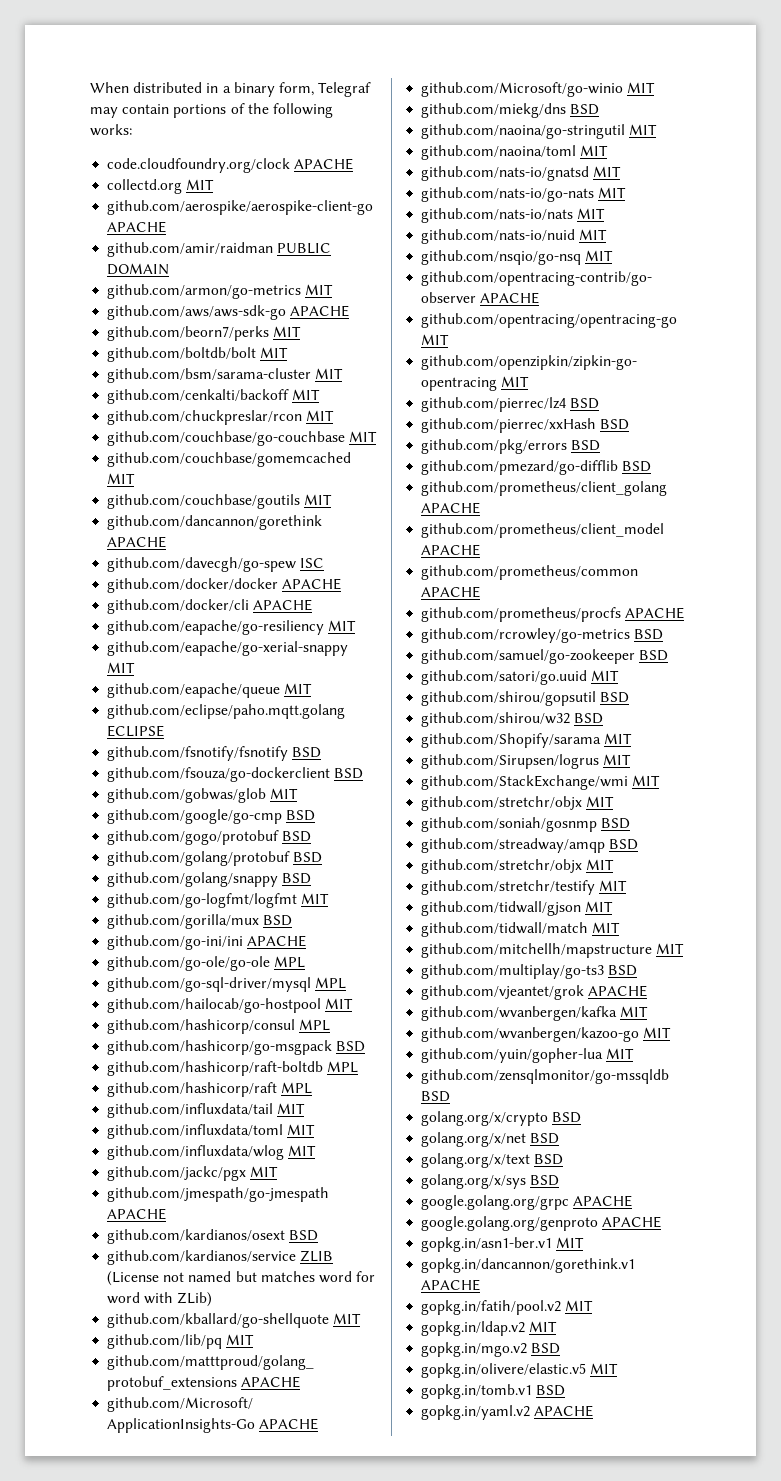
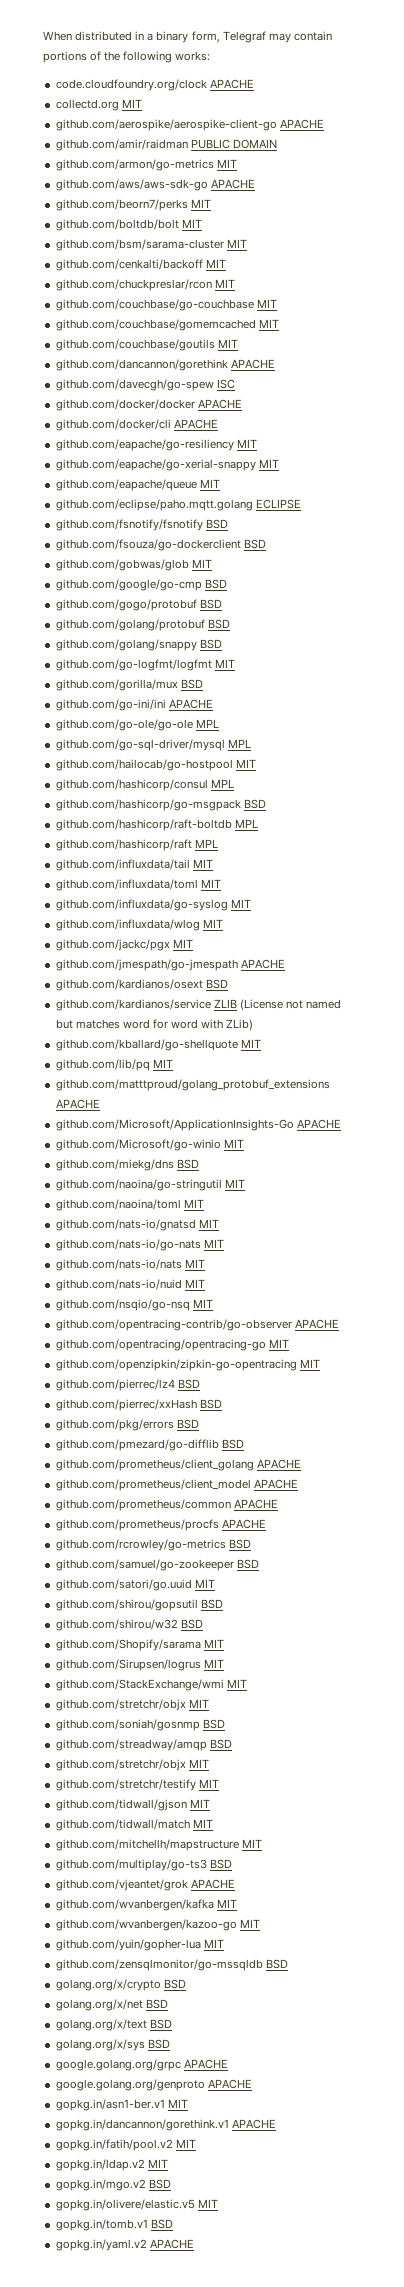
(316, 1129) none -> [55,899,251,911] // github.com/influxdata/go-syslog MIT

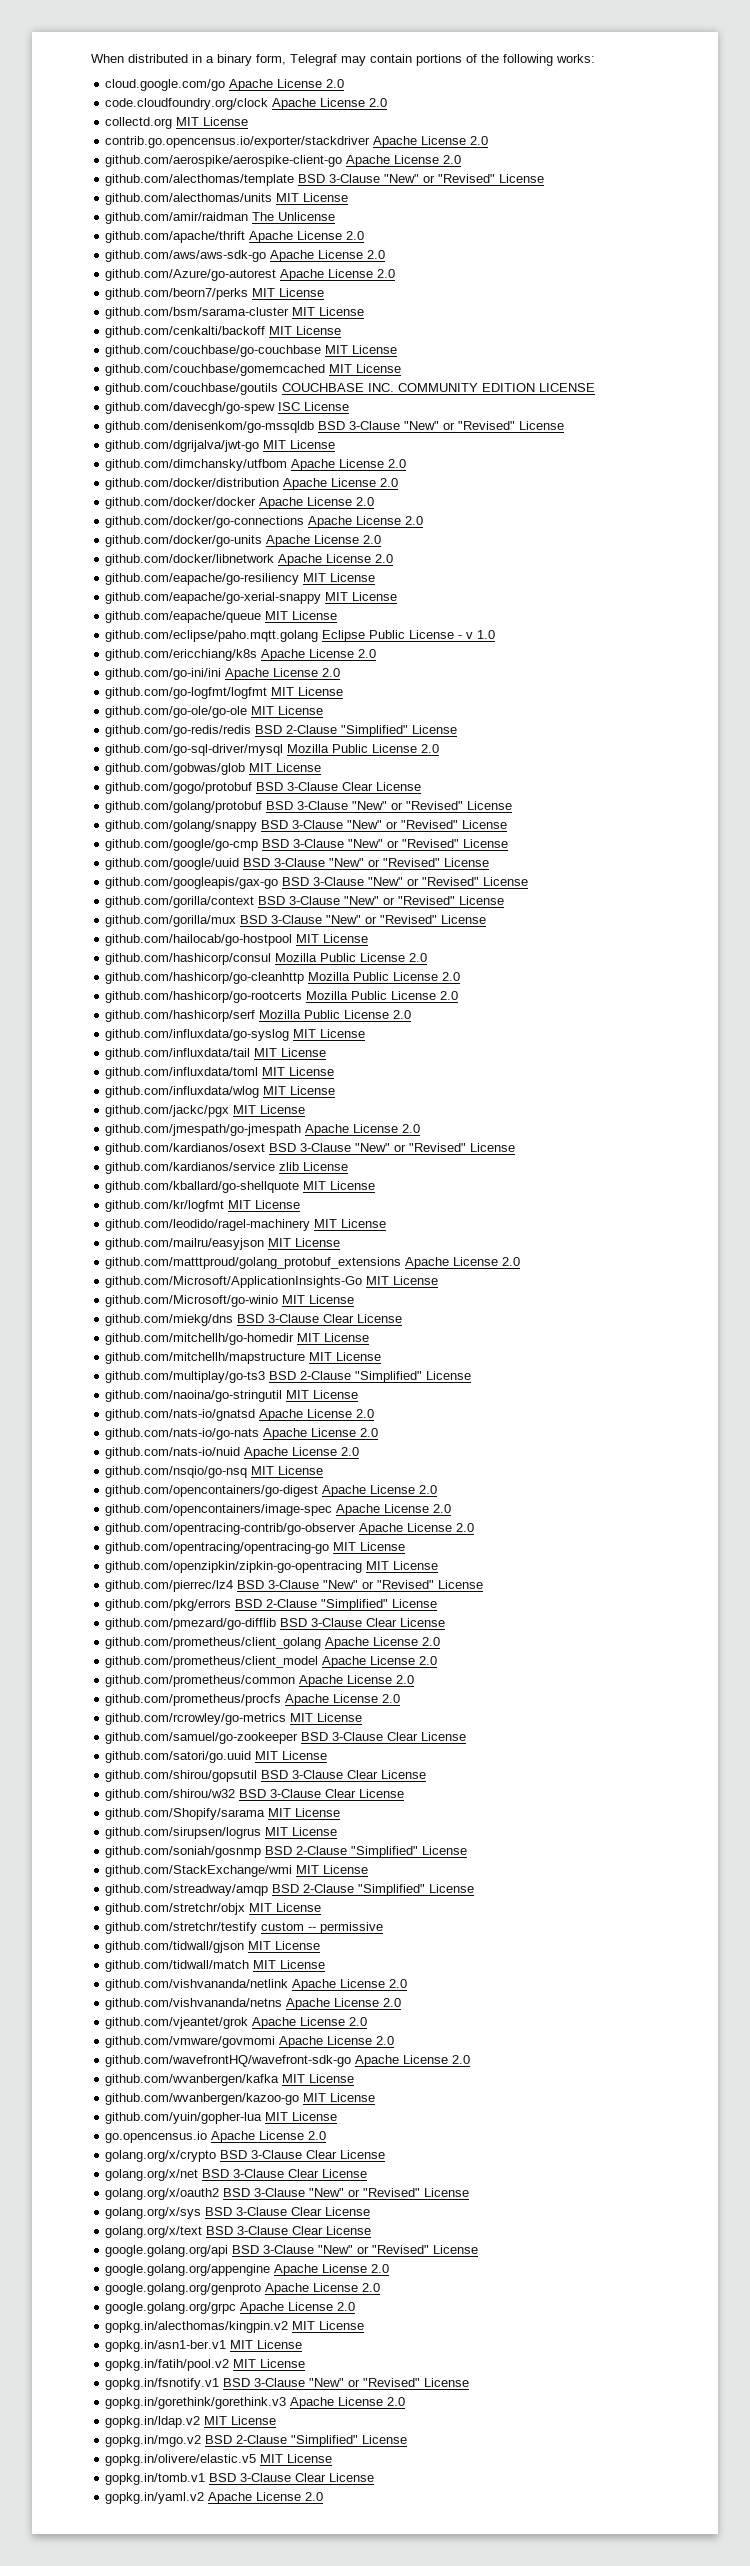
[55,79,254,91] [55,99,142,111] [55,119,324,131] [55,139,277,151] [55,159,237,171] [55,179,255,191] code.cloudfoundry.org/clock APACHE // collectd.org MIT // github.com/aerospike/aerospike-client-go APACHE // github.com/amir/raidman PUBLIC DOMAIN // github.com/armon/go-metrics MIT // github.com/aws/aws-sdk-go APACHE -> [105,79,345,91] [105,98,388,110] [105,117,249,129] [105,136,489,148] [105,155,462,167] [105,174,545,186] [105,193,349,205] [105,212,336,224] [105,231,365,243] [105,250,386,262] [105,269,396,281] cloud.google.com/go Apache License 2.0 // code.cloudfoundry.org/clock Apache License 2.0 // collectd.org MIT License // contrib.go.opencensus.io/exporter/stackdriver Apache License 2.0 // github.com/aerospike/aerospike-client-go Apache License 2.0 // github.com/alecthomas/template BSD 3-Clause "New" or "Revised" License // github.com/alecthomas/units MIT License // github.com/amir/raidman The Unlicense // github.com/apache/thrift Apache License 2.0 // github.com/aws/aws-sdk-go Apache License 2.0 // github.com/Azure/go-autorest Apache License 2.0
[55,219,202,231] // github.com/boltdb/bolt MIT -> [279,288,325,297] License
(247, 243) none -> [319,307,365,316] License
[55,279,235,291] // github.com/chuckpreslar/rcon MIT -> [296,326,342,335] License
(277, 303) none -> [352,345,398,354] License
(279, 323) none -> [356,364,402,373] License
[217,339,238,348] [55,359,275,371] [55,379,235,391] [55,399,242,411] [55,419,218,431] MIT // github.com/dancannon/gorethink APACHE // github.com/davecgh/go-spew ISC // github.com/docker/docker APACHE // github.com/docker/cli APACHE -> [282,383,596,392] [105,402,350,414] [105,421,565,433] [105,440,336,452] [105,459,407,471] [105,478,399,490] [105,497,375,509] [105,516,424,528] [105,535,382,547] [105,554,394,566] COUCHBASE INC. COMMUNITY EDITION LICENSE // github.com/davecgh/go-spew ISC License // github.com/denisenkom/go-mssqldb BSD 3-Clause "New" or "Revised" License // github.com/dgrijalva/jwt-go MIT License // github.com/dimchansky/utfbom Apache License 2.0 // github.com/docker/distribution Apache License 2.0 // github.com/docker/docker Apache License 2.0 // github.com/docker/go-connections Apache License 2.0 // github.com/docker/go-units Apache License 2.0 // github.com/docker/libnetwork Apache License 2.0
(257, 443) none -> [330,573,376,582] License
(279, 463) none -> [352,592,398,601] License
(220, 483) none -> [292,611,338,620] License
[255,499,301,509] [55,519,228,531] [55,539,266,551] [55,559,212,571] [55,579,227,591] [55,599,222,611] [55,619,230,631] [55,639,222,651] [55,659,235,671] [55,679,203,691] [55,699,213,711] [55,719,219,731] [55,739,251,751] ECLIPSE // github.com/fsnotify/fsnotify BSD // github.com/fsouza/go-dockerclient BSD // github.com/gobwas/glob MIT // github.com/google/go-cmp BSD // github.com/gogo/protobuf BSD // github.com/golang/protobuf BSD // github.com/golang/snappy BSD // github.com/go-logfmt/logfmt MIT // github.com/gorilla/mux BSD // github.com/go-ini/ini APACHE // github.com/go-ole/go-ole MPL // github.com/go-sql-driver/mysql MPL -> [322,630,496,642] [105,649,377,661] [105,668,341,680] [105,687,344,699] [105,706,324,718] [105,725,458,737] [105,744,440,756] [105,763,322,775] [105,782,422,794] [105,801,513,813] [105,820,508,832] [105,839,509,851] [105,858,490,870] [105,877,529,889] [105,896,505,908] [105,915,487,927] Eclipse Public License - v 1.0 // github.com/ericchiang/k8s Apache License 2.0 // github.com/go-ini/ini Apache License 2.0 // github.com/go-logfmt/logfmt MIT License // github.com/go-ole/go-ole MIT License // github.com/go-redis/redis BSD 2-Clause "Simplified" License // github.com/go-sql-driver/mysql Mozilla Public License 2.0 // github.com/gobwas/glob MIT License // github.com/gogo/protobuf BSD 3-Clause Clear License // github.com/golang/protobuf BSD 3-Clause "New" or "Revised" License // github.com/golang/snappy BSD 3-Clause "New" or "Revised" License // github.com/google/go-cmp BSD 3-Clause "New" or "Revised" License // github.com/google/uuid BSD 3-Clause "New" or "Revised" License // github.com/googleapis/gax-go BSD 3-Clause "New" or "Revised" License // github.com/gorilla/context BSD 3-Clause "New" or "Revised" License // github.com/gorilla/mux BSD 3-Clause "New" or "Revised" License
(256, 763) none -> [323,934,369,943] License
[210,779,234,788] [55,799,266,811] [55,819,258,831] [55,839,218,851] MPL // github.com/hashicorp/go-msgpack BSD // github.com/hashicorp/raft-boltdb MPL // github.com/hashicorp/raft MPL -> [275,953,428,962] [105,972,461,984] [105,991,459,1003] [105,1010,412,1022] [105,1029,366,1041] Mozilla Public License 2.0 // github.com/hashicorp/go-cleanhttp Mozilla Public License 2.0 // github.com/hashicorp/go-rootcerts Mozilla Public License 2.0 // github.com/hashicorp/serf Mozilla Public License 2.0 // github.com/influxdata/go-syslog MIT License
(213, 863) none -> [281,1048,327,1057] License
[55,899,251,911] // github.com/influxdata/go-syslog MIT -> [289,1067,335,1076] License
(223, 923) none -> [290,1086,336,1095] License
(193, 943) none -> [260,1105,306,1114] License
[240,959,285,969] APACHE -> [305,1124,421,1136] Apache License 2.0
[55,999,342,1011] [55,1019,254,1031] // github.com/kardianos/service ZLIB (License not named but matches word for word with ZLib) -> [300,1143,516,1152] [105,1162,349,1174] 3-Clause "New" or "Revised" License // github.com/kardianos/service zlib License
[55,1059,173,1071] [55,1079,330,1091] [55,1099,100,1109] // github.com/lib/pq MIT // github.com/matttproud/golang_protobuf_extensions APACHE -> [330,1181,376,1190] [105,1200,301,1212] [105,1219,387,1231] [105,1238,341,1250] [105,1257,521,1269] License // github.com/kr/logfmt MIT License // github.com/leodido/ragel-machinery MIT License // github.com/mailru/easyjson MIT License // github.com/matttproud/golang_protobuf_extensions Apache License 2.0
[296,1119,341,1129] APACHE -> [366,1276,439,1285] MIT License
(244, 1143) none -> [309,1295,355,1304] License
(199, 1164) none -> [268,1314,403,1323] [105,1333,370,1345] [105,1352,382,1364] [105,1371,472,1383] 3-Clause Clear License // github.com/mitchellh/go-homedir MIT License // github.com/mitchellh/mapstructure MIT License // github.com/multiplay/go-ts3 BSD 2-Clause "Simplified" License
[55,1199,204,1211] // github.com/naoina/toml MIT -> [313,1390,359,1399] License
[198,1219,219,1228] [55,1239,224,1251] [55,1259,205,1271] [55,1279,205,1291] [55,1299,213,1311] [55,1319,339,1331] MIT // github.com/nats-io/go-nats MIT // github.com/nats-io/nats MIT // github.com/nats-io/nuid MIT // github.com/nsqio/go-nsq MIT // github.com/opentracing-contrib/go-observer APACHE -> [259,1409,375,1421] [105,1428,379,1440] [105,1447,360,1459] [105,1466,324,1478] [105,1485,438,1497] [105,1504,452,1516] [105,1523,475,1535] Apache License 2.0 // github.com/nats-io/go-nats Apache License 2.0 // github.com/nats-io/nuid Apache License 2.0 // github.com/nsqio/go-nsq MIT License // github.com/opencontainers/go-digest Apache License 2.0 // github.com/opencontainers/image-spec Apache License 2.0 // github.com/opentracing-contrib/go-observer Apache License 2.0
(289, 1343) none -> [360,1542,406,1551] License
(320, 1363) none -> [393,1561,439,1570] License
[55,1399,222,1411] // github.com/pierrec/xxHash BSD -> [268,1580,484,1589] 3-Clause "New" or "Revised" License
(199, 1424) none -> [266,1599,438,1611] 2-Clause "Simplified" License
[55,1459,301,1471] [55,1479,298,1491] [55,1499,278,1511] [55,1519,266,1531] // github.com/prometheus/client_golang APACHE // github.com/prometheus/client_model APACHE // github.com/prometheus/common APACHE // github.com/prometheus/procfs APACHE -> [311,1618,446,1627] [105,1637,441,1649] [105,1656,438,1668] [105,1675,415,1687] [105,1694,401,1706] 3-Clause Clear License // github.com/prometheus/client_golang Apache License 2.0 // github.com/prometheus/client_model Apache License 2.0 // github.com/prometheus/common Apache License 2.0 // github.com/prometheus/procfs Apache License 2.0
[228,1539,251,1549] BSD -> [290,1713,363,1722] MIT License
(259, 1564) none -> [332,1732,467,1741] 3-Clause Clear License
(215, 1583) none -> [282,1751,328,1760] License
(223, 1604) none -> [292,1770,427,1779] 3-Clause Clear License
(203, 1624) none -> [270,1789,405,1798] 3-Clause Clear License
[55,1659,224,1671] [55,1679,247,1691] [55,1699,209,1711] [55,1719,225,1731] [55,1739,232,1751] [55,1759,209,1771] [55,1779,219,1791] // github.com/Sirupsen/logrus MIT // github.com/StackExchange/wmi MIT // github.com/stretchr/objx MIT // github.com/soniah/gosnmp BSD // github.com/streadway/amqp BSD // github.com/stretchr/objx MIT // github.com/stretchr/testify MIT -> [295,1808,341,1817] [105,1827,338,1839] [105,1846,468,1858] [105,1865,369,1877] [105,1884,475,1896] [105,1903,322,1915] [105,1922,384,1934] License // github.com/sirupsen/logrus MIT License // github.com/soniah/gosnmp BSD 2-Clause "Simplified" License // github.com/StackExchange/wmi MIT License // github.com/streadway/amqp BSD 2-Clause "Simplified" License // github.com/stretchr/objx MIT License // github.com/stretchr/testify custom -- permissive
(210, 1803) none -> [275,1941,321,1950] License
[55,1839,262,1851] [55,1859,232,1871] [55,1879,235,1891] // github.com/mitchellh/mapstructure MIT // github.com/multiplay/go-ts3 BSD // github.com/vjeantet/grok APACHE -> [280,1960,326,1969] [105,1979,408,1991] [105,1998,402,2010] [105,2017,368,2029] [105,2036,395,2048] [105,2055,471,2067] License // github.com/vishvananda/netlink Apache License 2.0 // github.com/vishvananda/netns Apache License 2.0 // github.com/vjeantet/grok Apache License 2.0 // github.com/vmware/govmomi Apache License 2.0 // github.com/wavefrontHQ/wavefront-sdk-go Apache License 2.0
(237, 1903) none -> [309,2074,355,2083] License
(260, 1923) none -> [330,2093,376,2102] License
[55,1959,288,1971] // github.com/zensqlmonitor/go-mssqldb BSD -> [292,2112,338,2121] [105,2131,327,2143] License // go.opencensus.io Apache License 2.0
(186, 1984) none -> [251,2150,386,2159] 3-Clause Clear License
[55,2019,172,2031] [55,2039,170,2051] [55,2059,228,2071] [55,2079,252,2091] // golang.org/x/text BSD // golang.org/x/sys BSD // google.golang.org/grpc APACHE // google.golang.org/genproto APACHE -> [233,2169,368,2178] [105,2188,470,2200] [105,2207,371,2219] [105,2226,372,2238] [105,2245,479,2257] [105,2264,390,2276] [105,2283,381,2295] [105,2302,356,2314] [105,2321,365,2333] 3-Clause Clear License // golang.org/x/oauth2 BSD 3-Clause "New" or "Revised" License // golang.org/x/sys BSD 3-Clause Clear License // golang.org/x/text BSD 3-Clause Clear License // google.golang.org/api BSD 3-Clause "New" or "Revised" License // google.golang.org/appengine Apache License 2.0 // google.golang.org/genproto Apache License 2.0 // google.golang.org/grpc Apache License 2.0 // gopkg.in/alecthomas/kingpin.v2 MIT License
[55,2119,276,2131] // gopkg.in/dancannon/gorethink.v1 APACHE -> [257,2340,303,2349] License
(196, 2143) none -> [260,2359,306,2368] [105,2378,470,2390] [105,2397,406,2409] License // gopkg.in/fsnotify.v1 BSD 3-Clause "New" or "Revised" License // gopkg.in/gorethink/gorethink.v3 Apache License 2.0
(168, 2163) none -> [231,2416,277,2425] License
(171, 2184) none -> [236,2435,408,2447] 2-Clause "Simplified" License
(218, 2203) none -> [287,2454,333,2463] License
[55,2239,194,2251] // gopkg.in/yaml.v2 APACHE -> [240,2473,375,2482] [105,2492,324,2504] 3-Clause Clear License // gopkg.in/yaml.v2 Apache License 2.0

